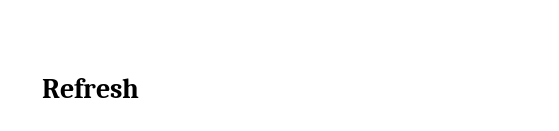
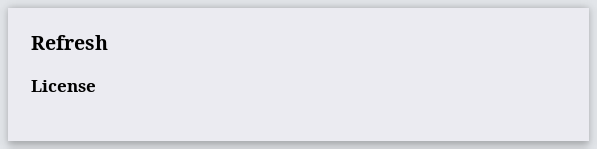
(139, 88) none -> [31,80,96,92] // License

